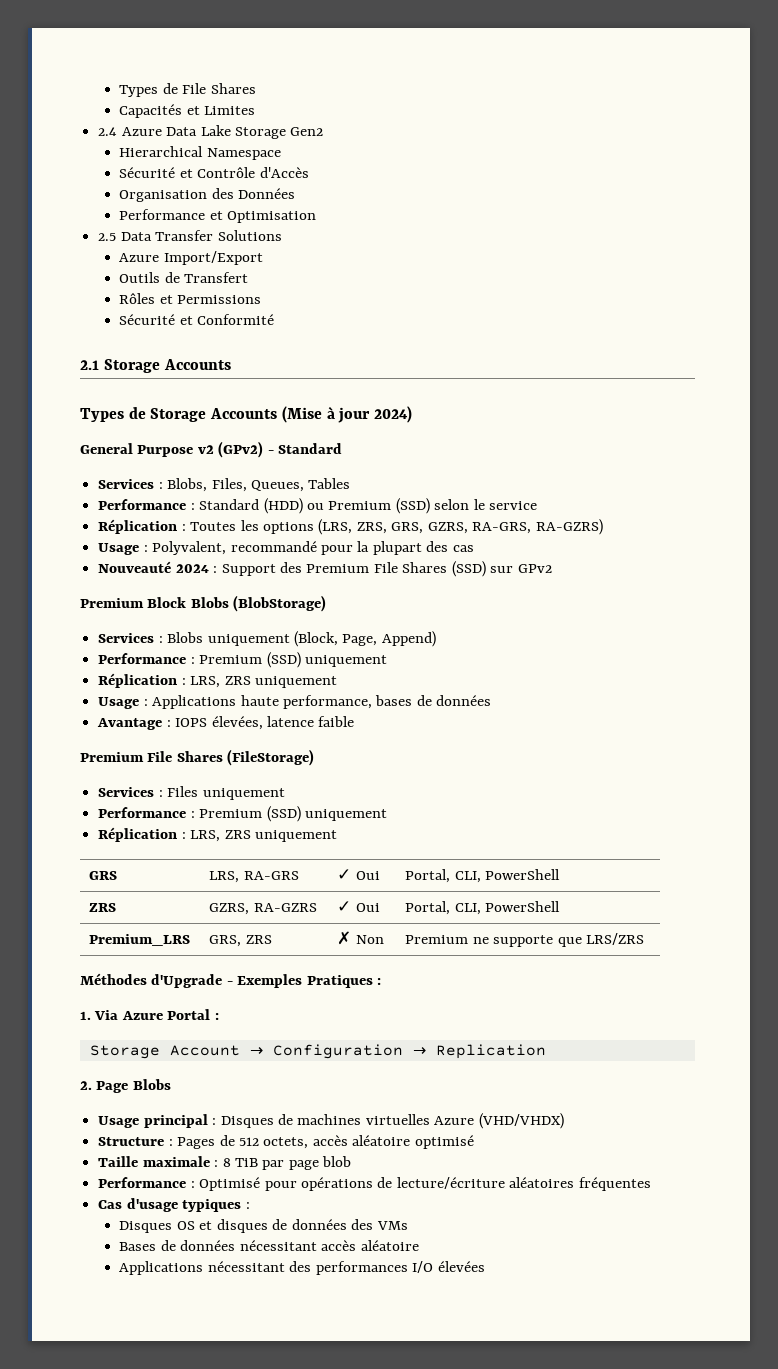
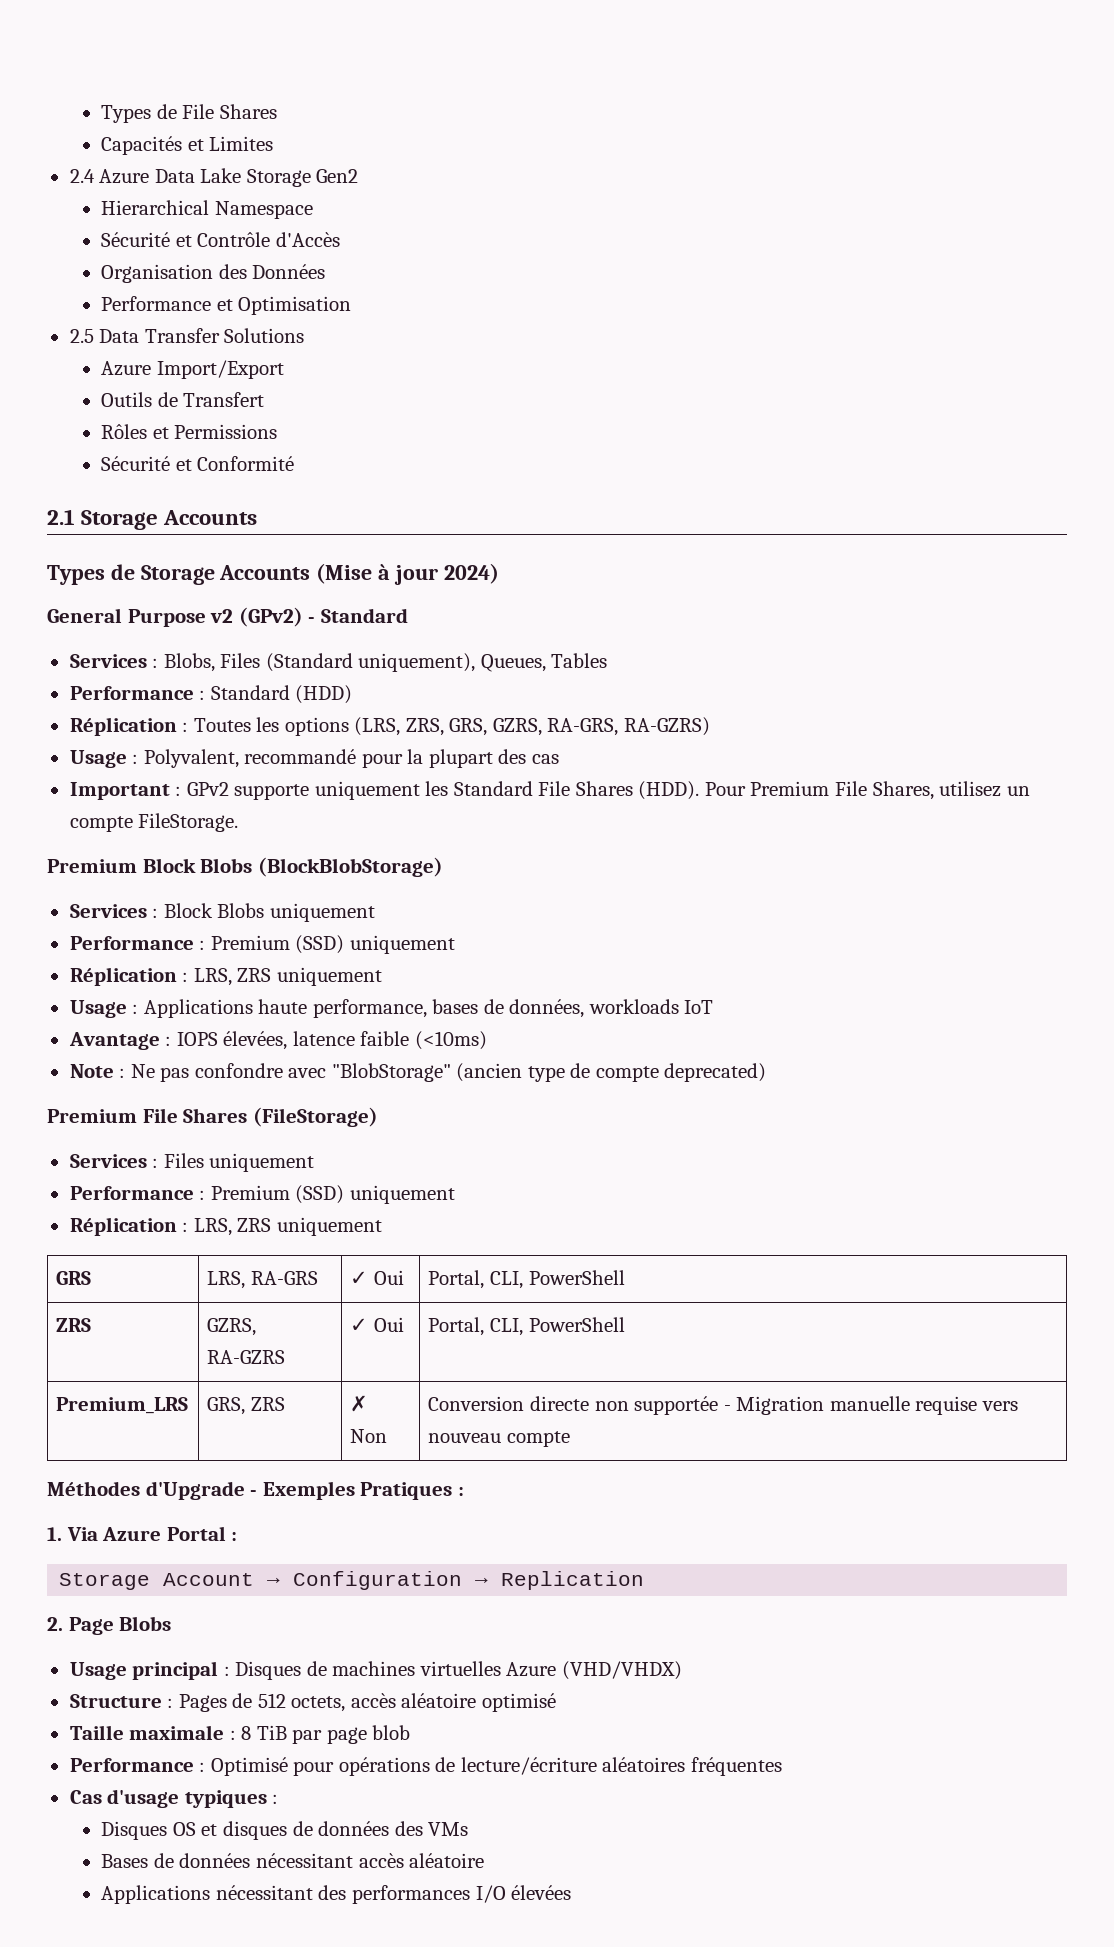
[211,478,247,492] Files, -> [220,653,476,672] Files (Standard uniquement),
[306,498,538,514] ou Premium (SSD) selon le service -> (353, 694) none
[98,561,552,577] Nouveauté 2024 : Support des Premium File Shares (SSD) sur GPv2 -> [69,781,1030,800] [69,813,239,832] Important : GPv2 supporte uniquement les Standard File Shares (HDD). Pour Premium File Shares, utilisez un compte FileStorage.
[233,595,327,612] [98,633,163,643] (BlobStorage) // Services : -> [257,857,443,877] [69,903,213,918] (BlockBlobStorage) // Services : Block
[293,631,436,647] (Block, Page, Append) -> (375, 912) none
[436,695,492,706] données -> [509,999,714,1018] données, workloads IoT
(355, 721) none -> [414,1031,487,1050] [69,1063,767,1082] (<10ms) // Note : Ne pas confondre avec "BlobStorage" (ancien type de compte deprecated)
[405,933,645,947] Premium ne supporte que LRS/ZRS -> [428,1396,1018,1415] [428,1431,570,1447] Conversion directe non supportée - Migration manuelle requise vers nouveau compte

